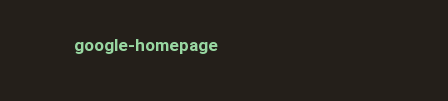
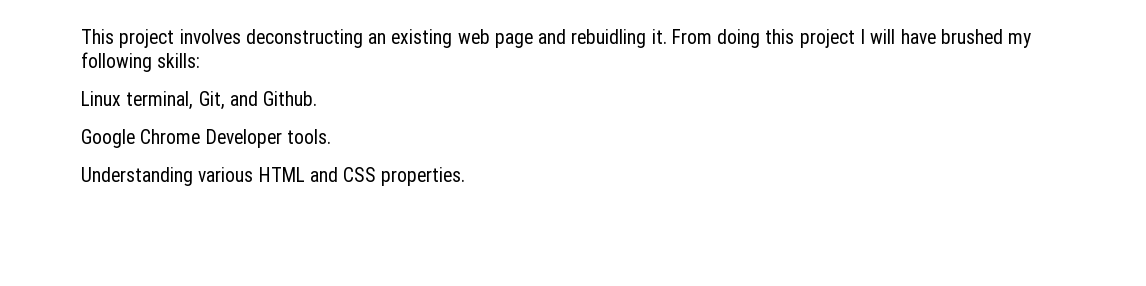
[74,39,218,54] google-homepage -> [81,29,1032,48] [81,52,201,72] [81,91,318,110] [81,129,331,148] [81,167,466,186] This project involves deconstructing an existing web page and rebuidling it. From doing this project I will have brushed my following skills: // Linux terminal, Git, and Github. // Google Chrome Developer tools. // Understanding various HTML and CSS properties.

